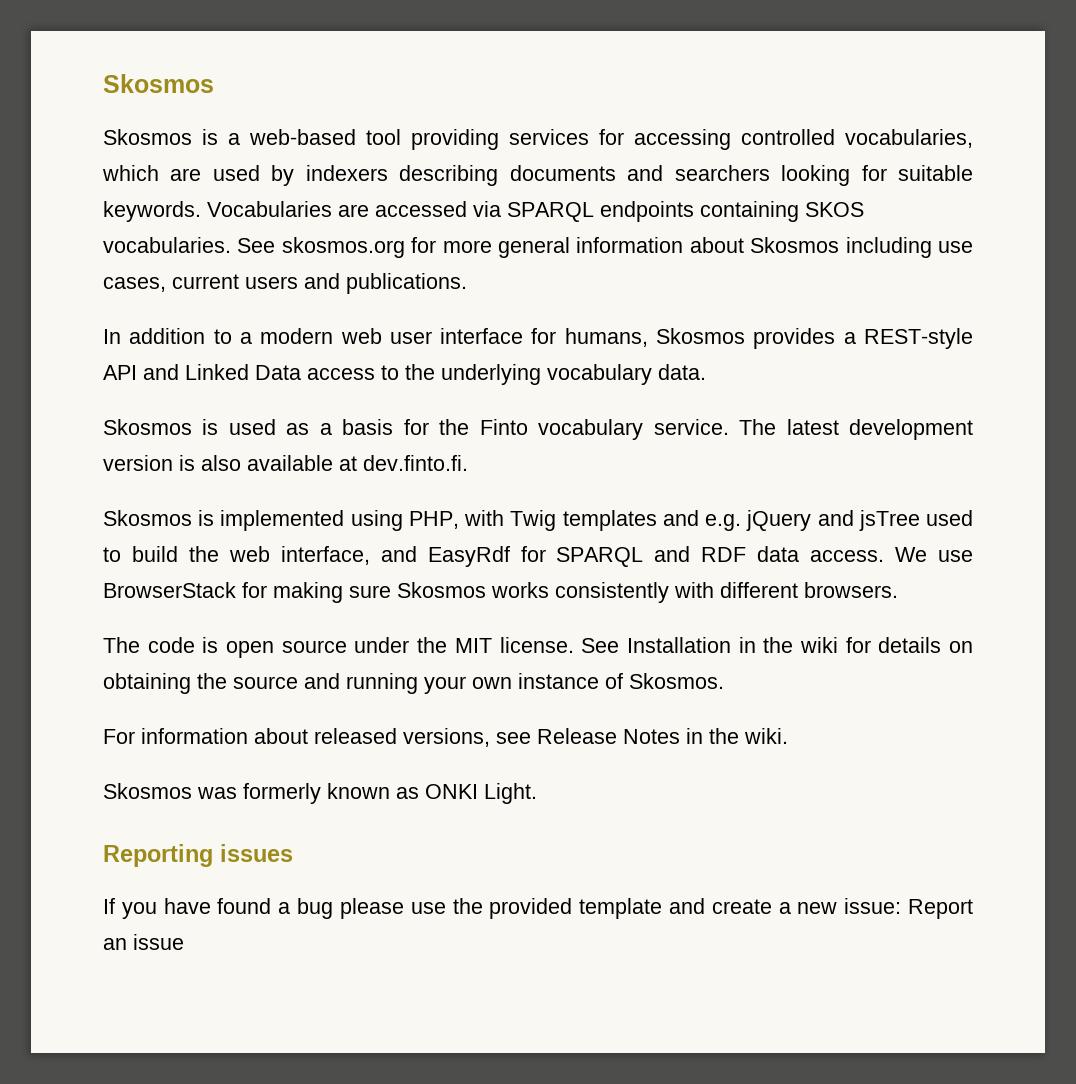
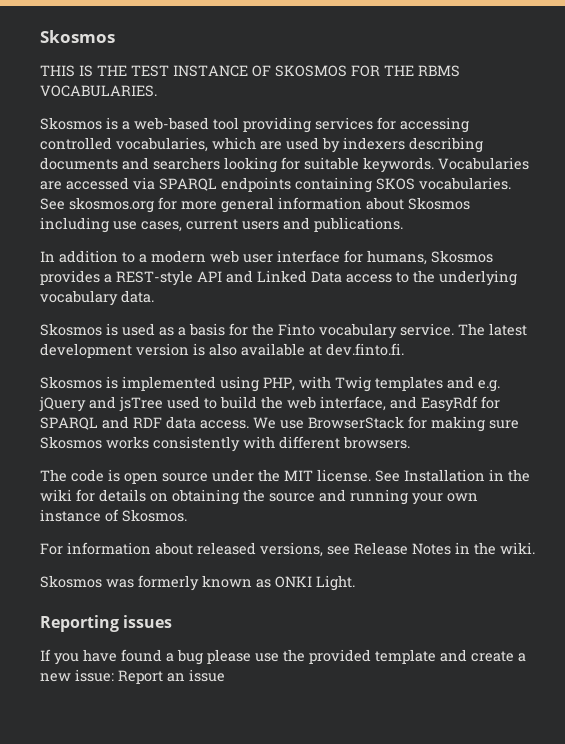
[103,74,214,93] Skosmos -> [40,30,115,43] [40,65,460,77] [40,85,157,97] Skosmos // THIS IS THE TEST INSTANCE OF SKOSMOS FOR THE RBMS VOCABULARIES.

